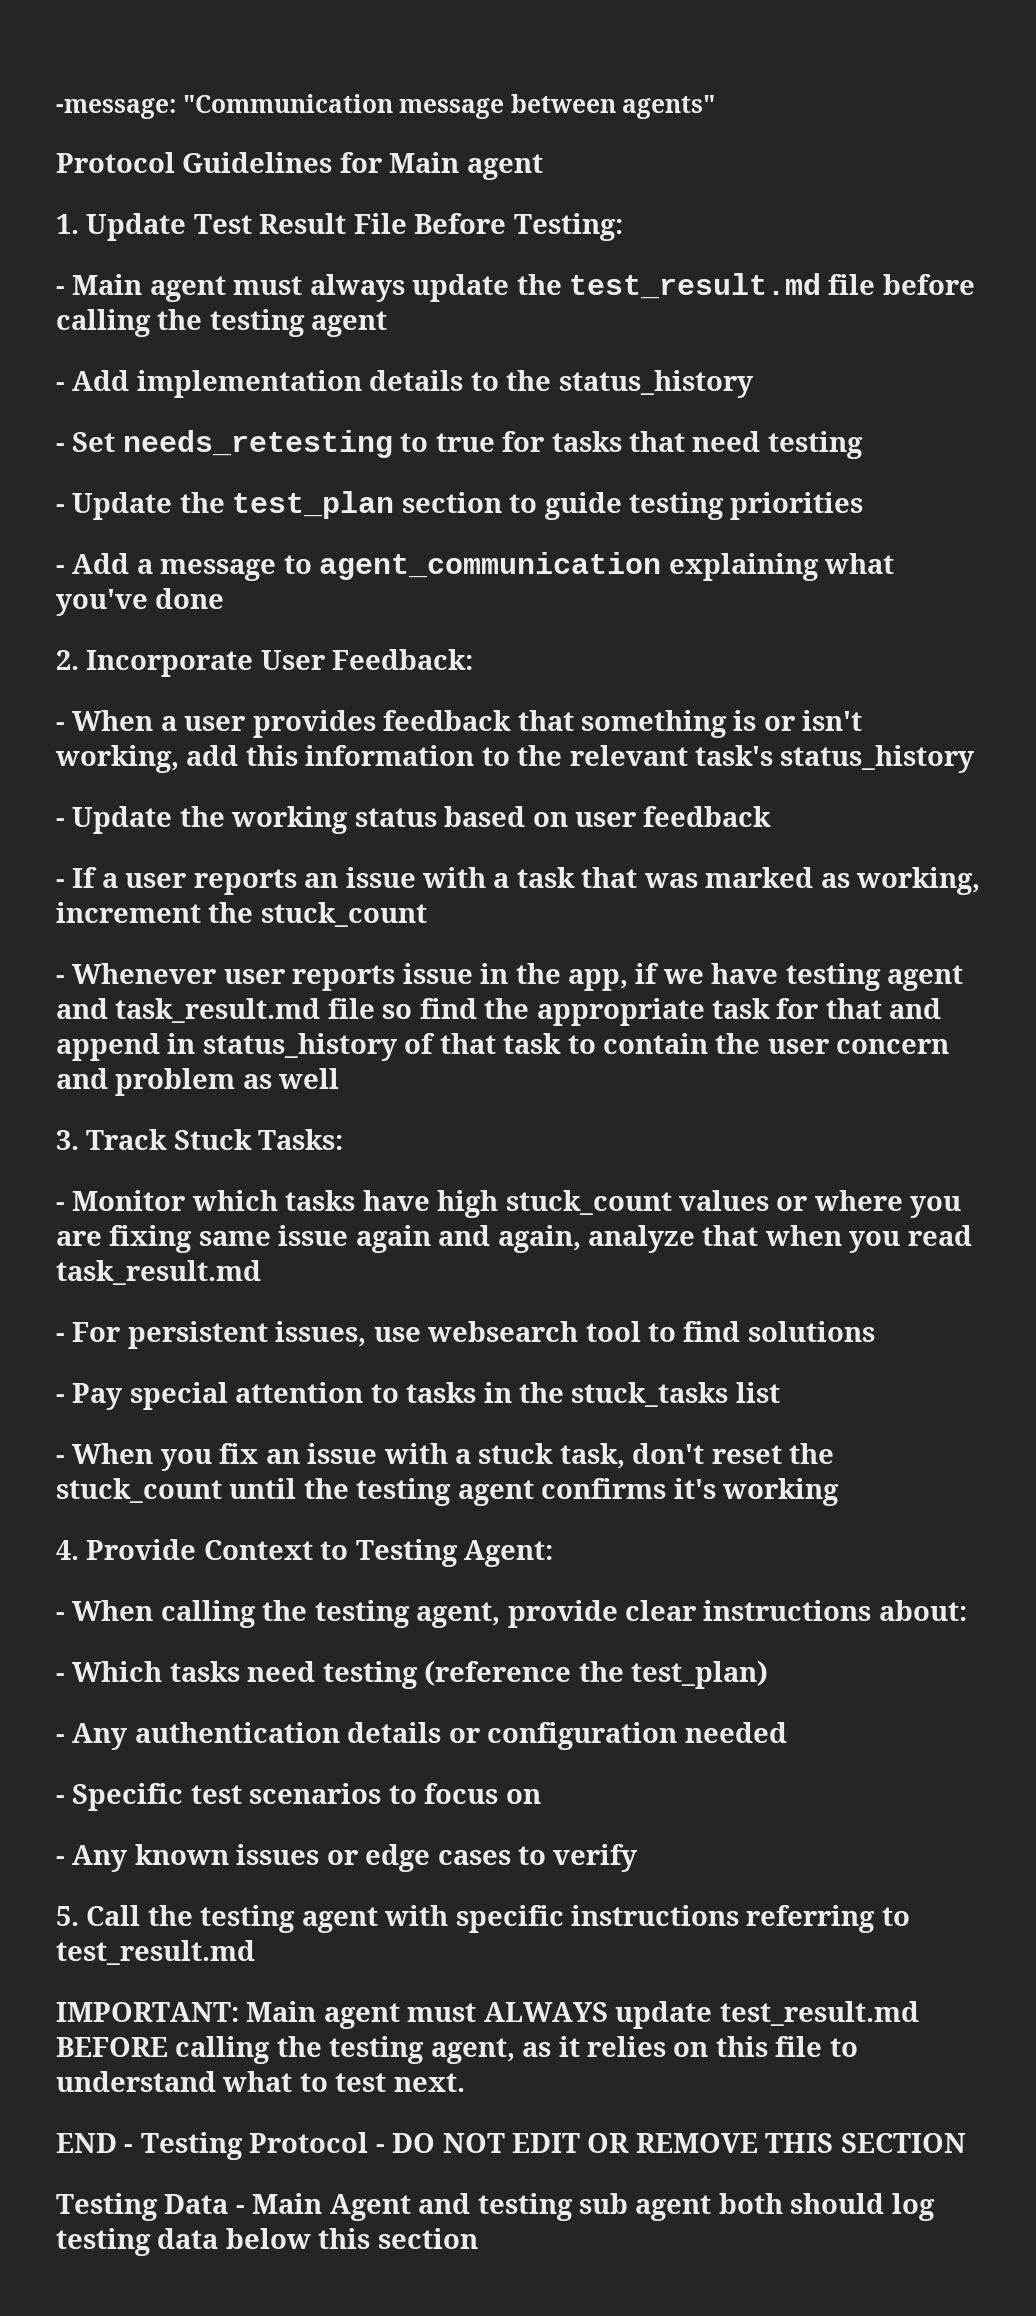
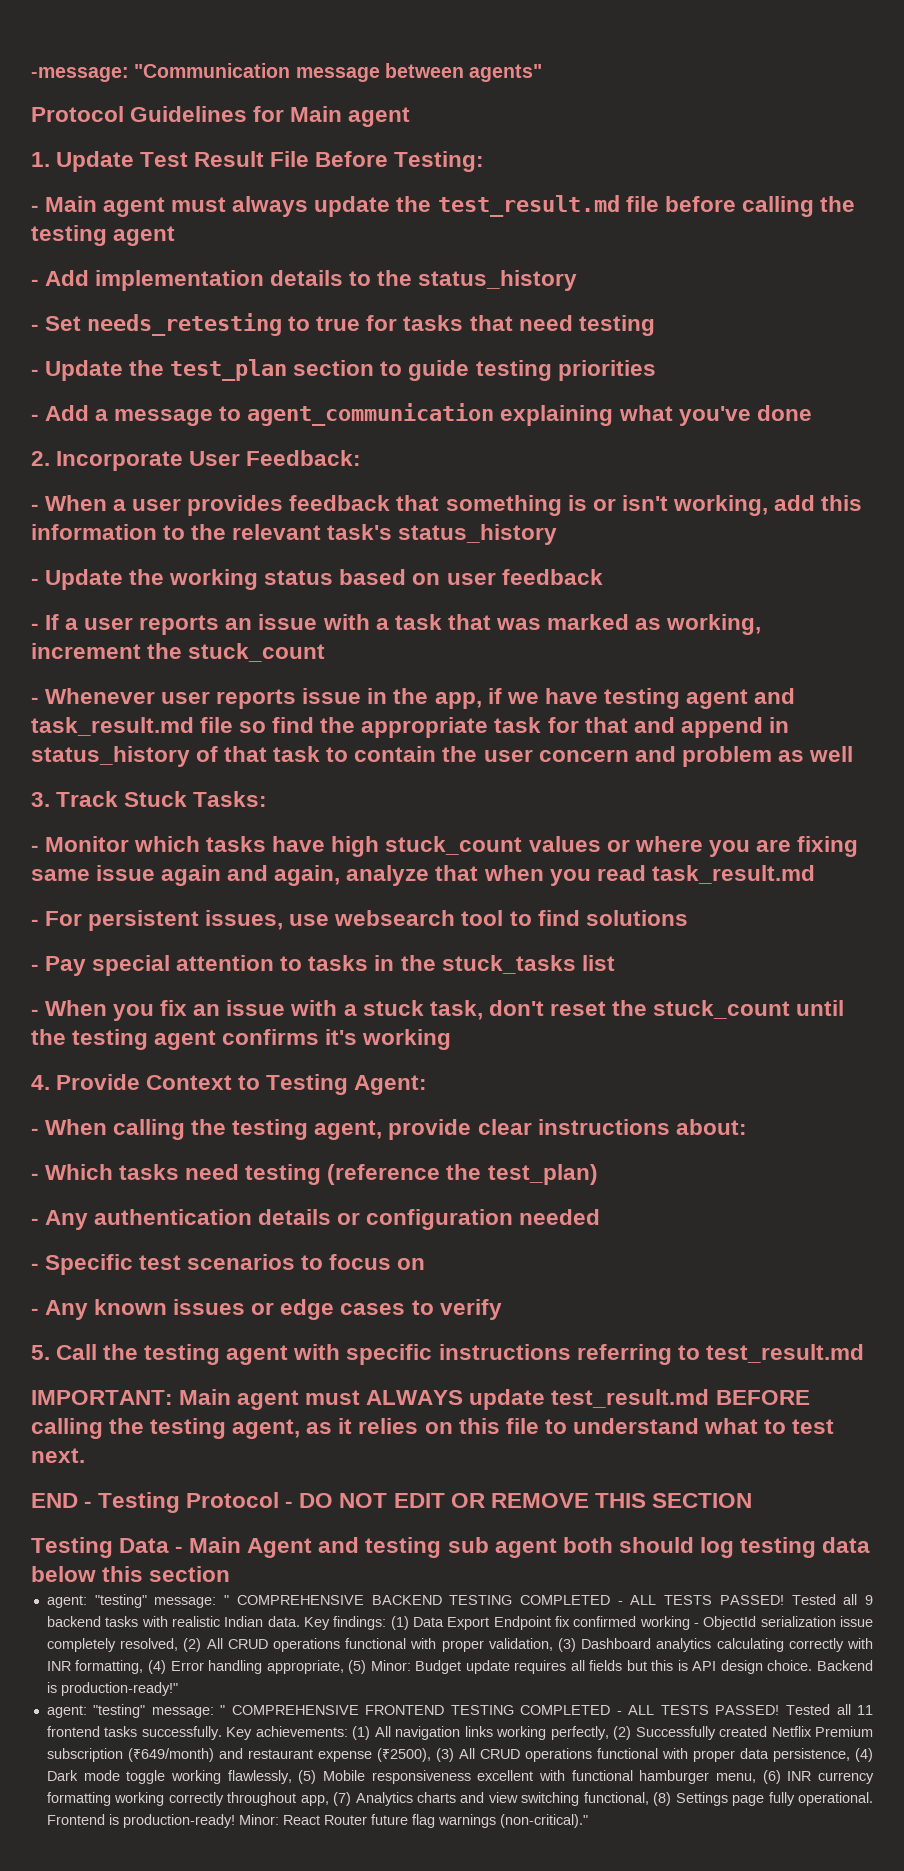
(478, 2238) none -> [46,1594,874,1608] [46,1616,873,1630] [46,1638,874,1652] [46,1660,874,1674] [46,1682,178,1696] [46,1704,873,1718] [46,1726,873,1740] [46,1748,873,1762] [46,1770,874,1784] [46,1792,873,1806] [46,1814,588,1828] // agent: "testing" message: " COMPREHENSIVE BACKEND TESTING COMPLETED - ALL TESTS PASSED! Tested all 9 backend tasks with realistic Indian data. Key findings: (1) Data Export Endpoint fix confirmed working - ObjectId serialization issue completely resolved, (2) All CRUD operations functional with proper validation, (3) Dashboard analytics calculating correctly with INR formatting, (4) Error handling appropriate, (5) Minor: Budget update requires all fields but this is API design choice. Backend is production-ready!" // agent: "testing" message: " COMPREHENSIVE FRONTEND TESTING COMPLETED - ALL TESTS PASSED! Tested all 11 frontend tasks successfully. Key achievements: (1) All navigation links working perfectly, (2) Successfully created Netflix Premium subscription (₹649/month) and restaurant expense (₹2500), (3) All CRUD operations functional with proper data persistence, (4) Dark mode toggle working flawlessly, (5) Mobile responsiveness excellent with functional hamburger menu, (6) INR currency formatting working correctly throughout app, (7) Analytics charts and view switching functional, (8) Settings page fully operational. Frontend is production-ready! Minor: React Router future flag warnings (non-critical)."

